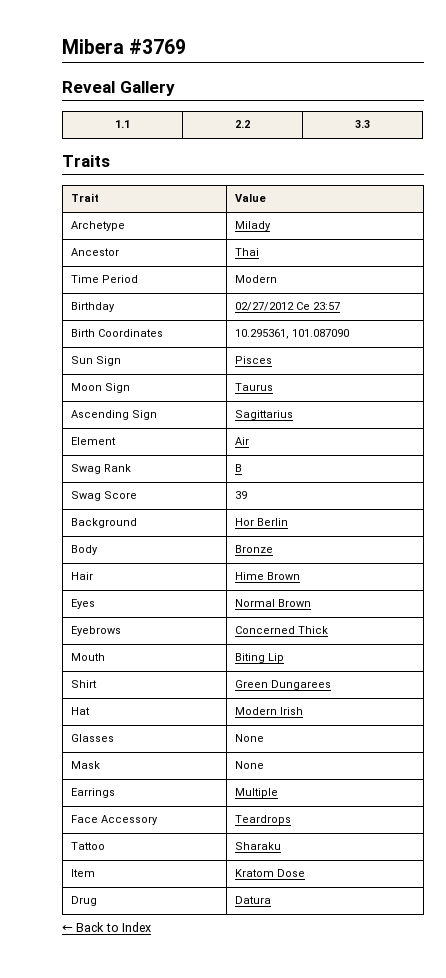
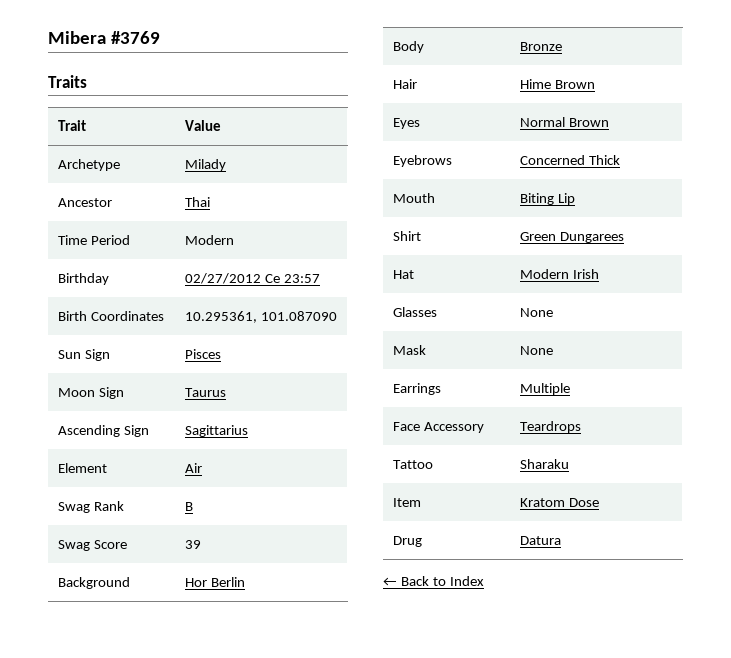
[62,81,175,96] [115,120,130,128] [235,120,250,128] [355,120,370,128] // Reveal Gallery // 1.1 | 2.2 | 3.3 -> (160, 37) none

